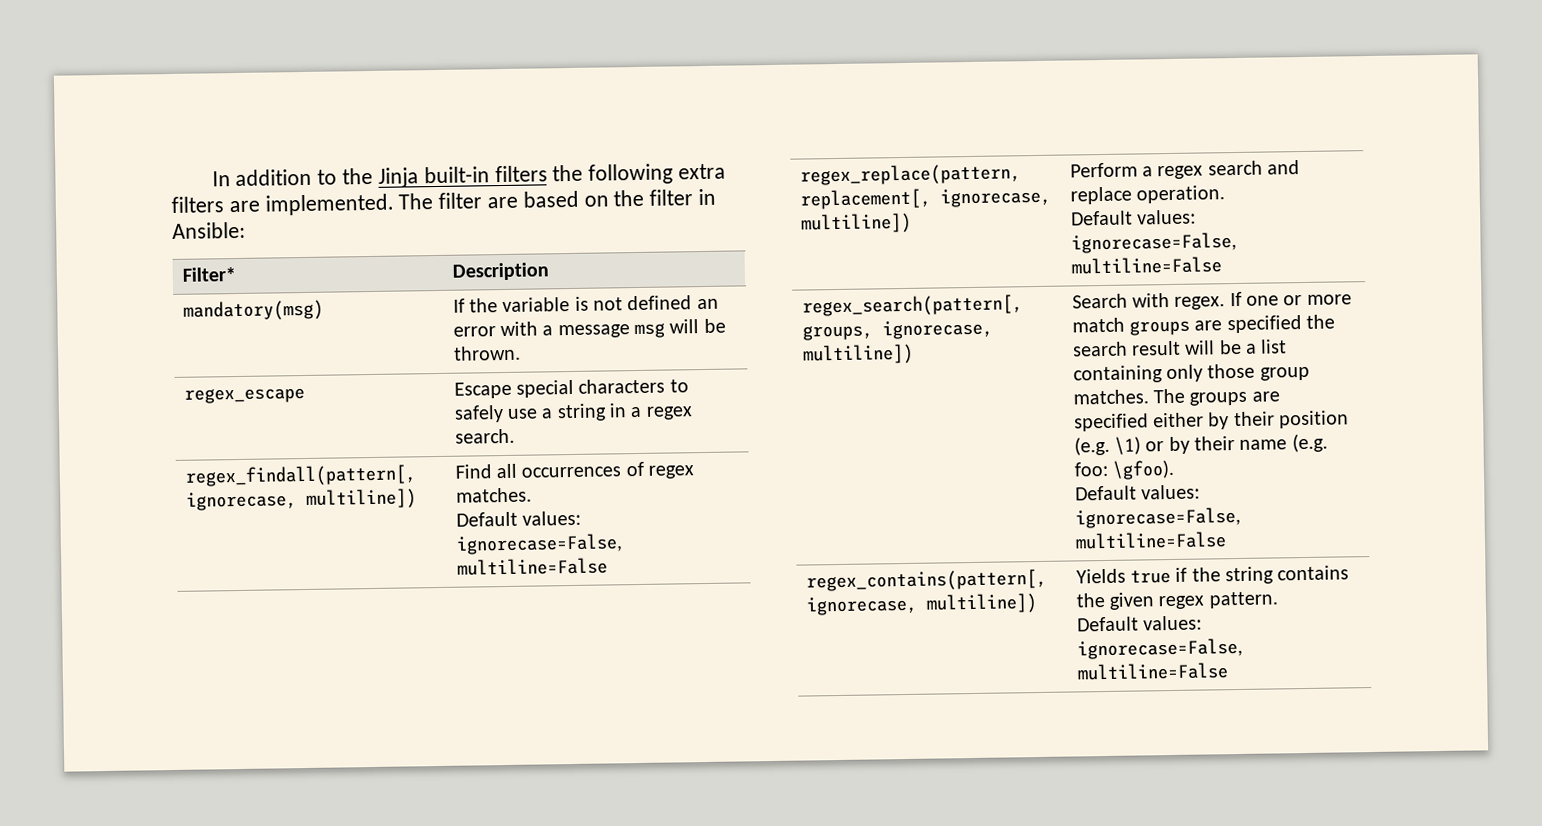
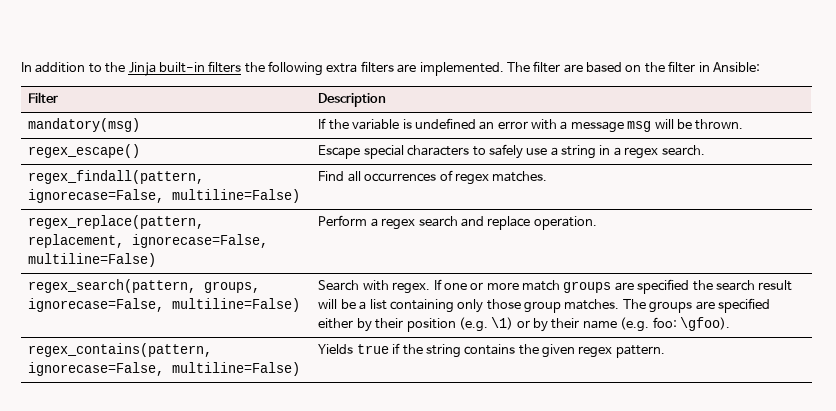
[181,267,236,282] Filter* -> [28,92,59,103] Filter
[592,295,693,311] not defined -> [414,118,476,129] undefined
[183,386,305,404] regex_escape -> [28,144,141,158] regex_escape()
[184,464,417,487] [185,488,417,511] regex_findall(pattern[, ignorecase, multiline]) -> [28,170,205,184] [28,189,301,203] regex_findall(pattern, ignorecase=False, multiline=False)
[455,510,582,527] [455,533,623,555] [456,557,608,576] [799,163,1021,186] [799,187,1051,210] [800,212,912,234] // Default values: ignorecase=False, multiline=False // regex_replace(pattern, replacement[, ignorecase, multiline]) -> [28,215,205,229] [28,234,269,248] [28,253,157,267] // regex_replace(pattern, replacement, ignorecase=False, multiline=False)
[1070,209,1197,226] [1070,231,1237,254] [1070,256,1222,275] [801,294,1023,317] [801,319,993,341] [801,343,914,365] // Default values: ignorecase=False, multiline=False // regex_search(pattern[, groups, ignorecase, multiline]) -> [28,279,261,293] [28,298,301,312] // regex_search(pattern, groups, ignorecase=False, multiline=False)
[1074,484,1201,501] [1074,506,1241,529] [1074,531,1227,550] [805,568,1047,592] [805,593,1038,616] // Default values: ignorecase=False, multiline=False // regex_contains(pattern[, ignorecase, multiline]) -> [28,343,213,357] [28,362,301,376] // regex_contains(pattern, ignorecase=False, multiline=False)
[1076,615,1203,632] [1076,637,1243,660] [1076,662,1229,681] // Default values: ignorecase=False, multiline=False -> (665, 351) none

